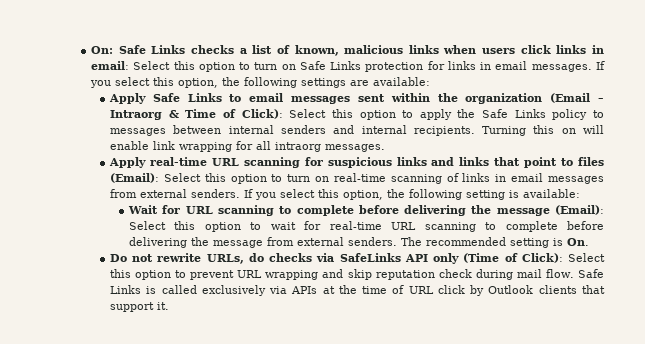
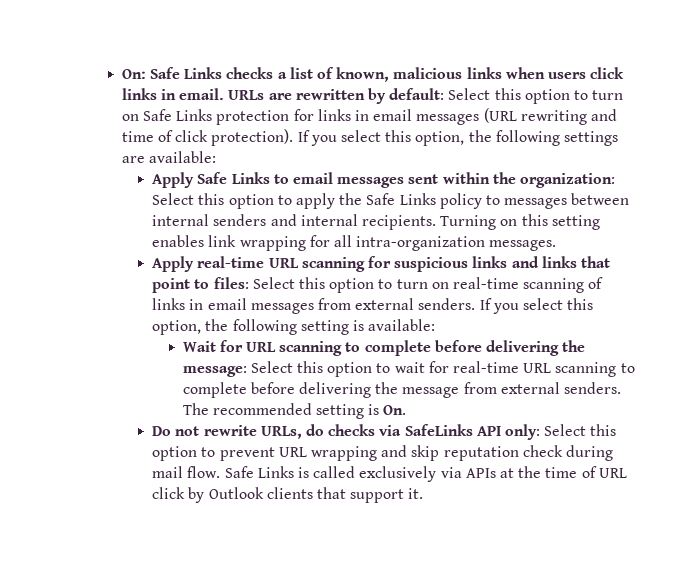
[91,61,130,70] email: -> [179,88,445,104] email. URLs are rewritten by default:
[531,64,592,72] messages. -> [416,108,617,125] [121,129,294,146] messages (URL rewriting and time of click protection).
[465,93,605,104] [110,109,283,120] organization (Email – Intraorg & Time of Click): -> [519,173,615,188] organization:
[533,125,605,134] [110,141,150,150] this on will enable -> [500,214,600,230] [152,235,205,247] on this setting enables
[275,142,322,152] intraorg -> [356,236,486,251] intra-organization
[578,157,605,166] [110,173,160,183] files (Email): -> [213,277,249,289] files:
[496,205,604,216] message (Email): -> [182,366,247,377] message:
[433,253,563,264] only (Time of Click): -> [504,424,540,440] only:

